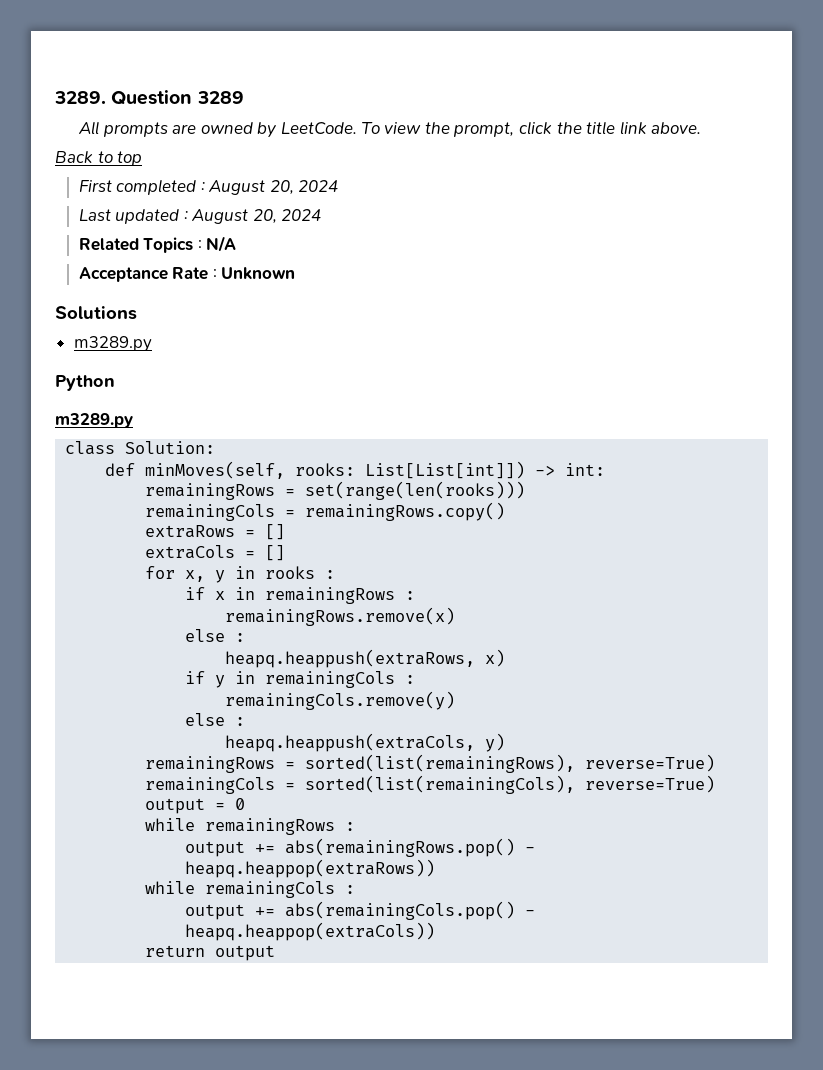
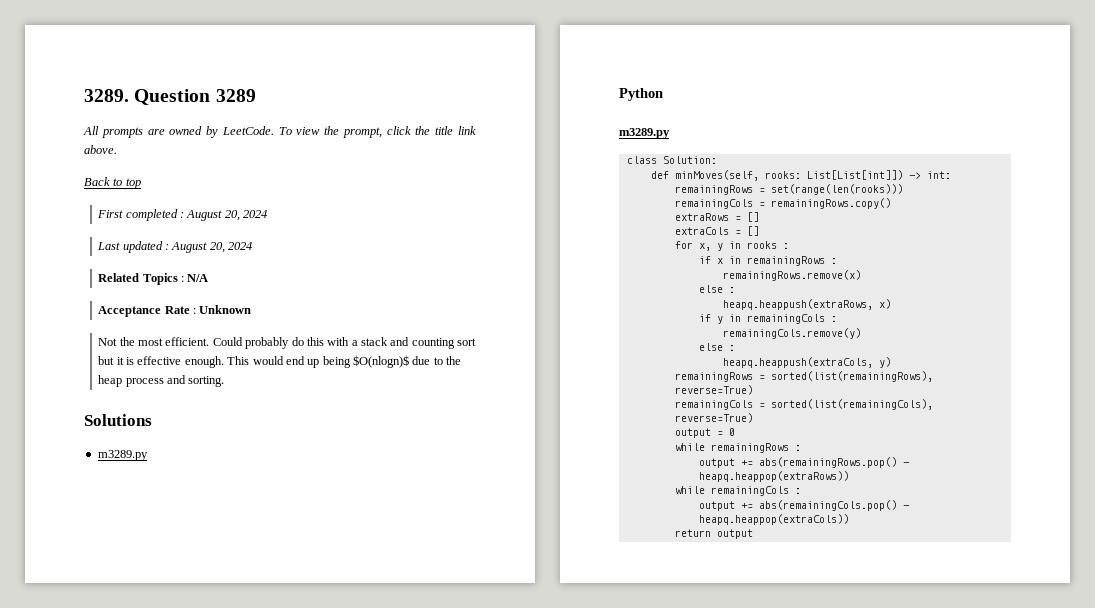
(296, 273) none -> [98,337,477,349] [98,355,462,368] [98,375,225,387] // Not the most efficient. Could probably do this with a stack and counting sort but it is effective enough. This would end up being $O(nlogn)$ due to the heap process and sorting.

